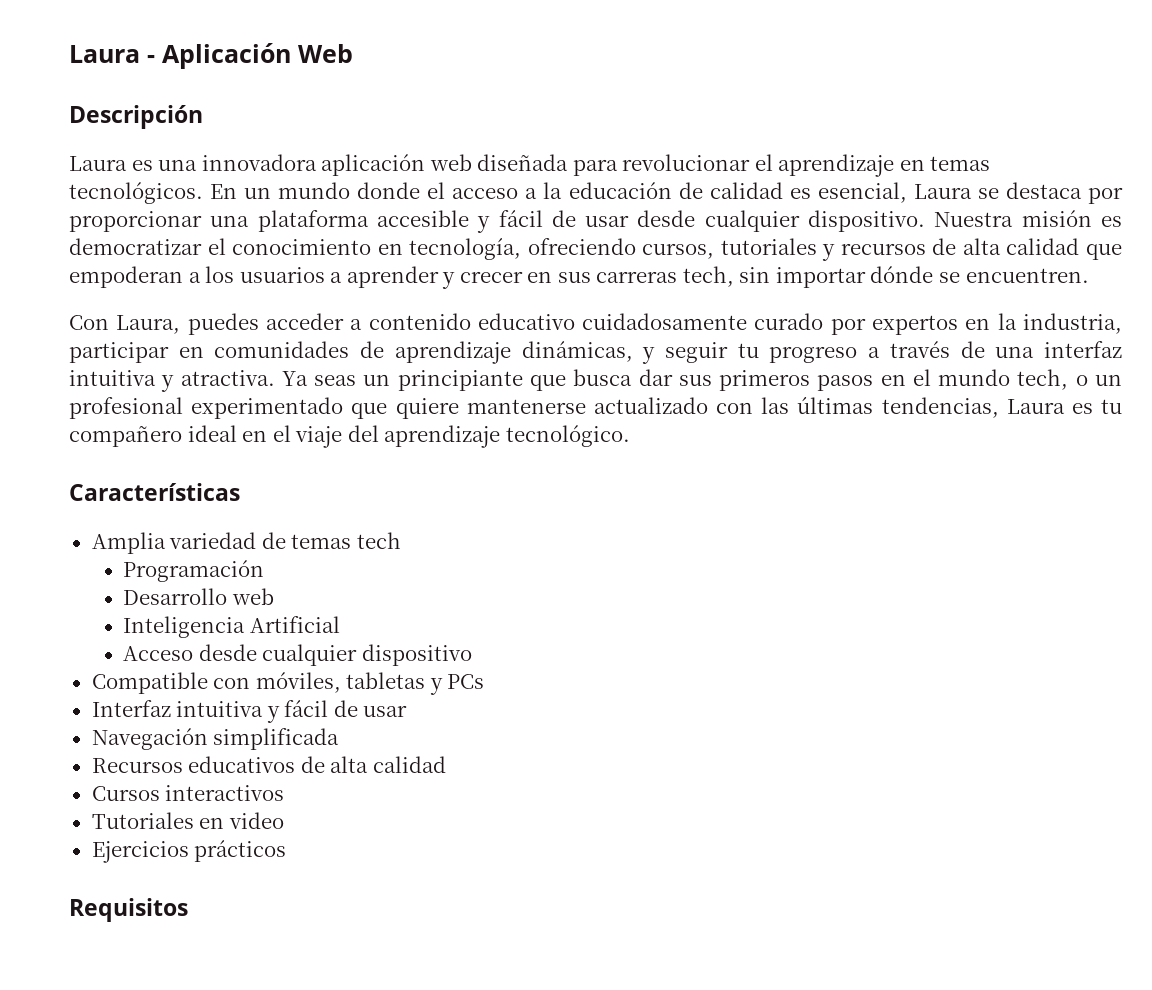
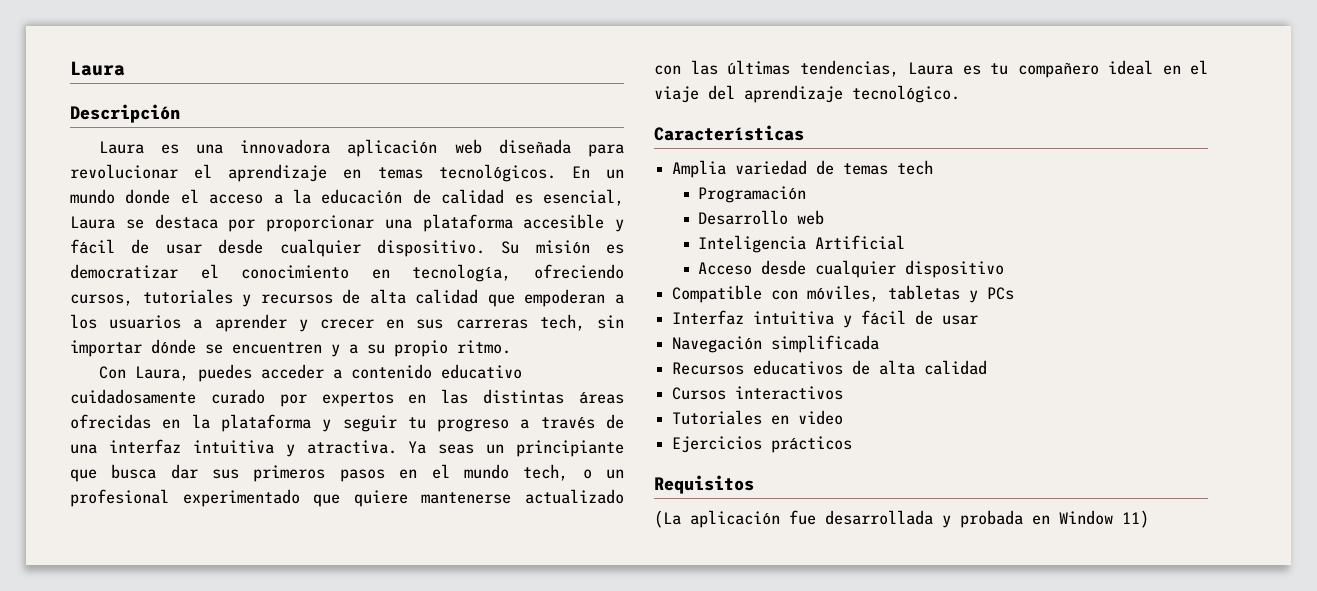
[69,43,353,69] Laura - Aplicación Web -> [70,61,125,76] Laura
[934,212,1014,227] Nuestra -> [501,241,520,254] Su
[965,268,1089,283] encuentren. -> [232,340,511,357] encuentren y a su propio ritmo.
[997,313,1122,334] [69,341,633,364] la industria, participar en comunidades de aprendizaje dinámicas, -> [441,389,624,404] [70,414,311,432] las distintas áreas ofrecidas en la plataforma
(188, 910) none -> [654,510,1149,528] // (La aplicación fue desarrollada y probada en Window 11)

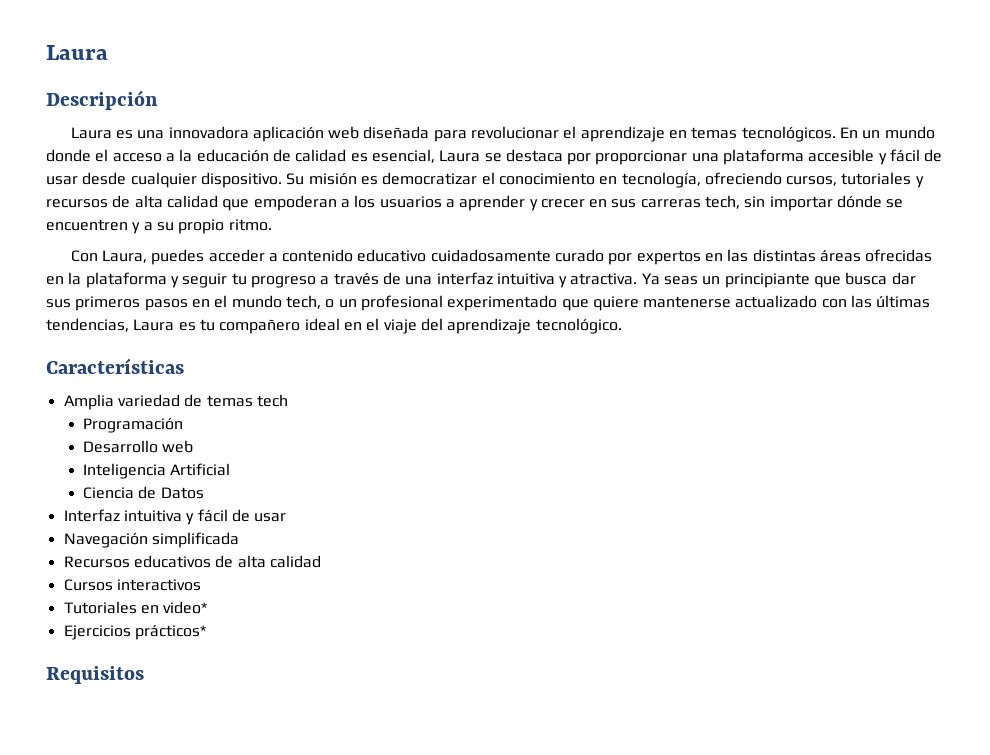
[698,260,1005,278] [672,285,1015,303] Acceso desde cualquier dispositivo // Compatible con móviles, tabletas y PCs -> [83,486,204,499] Ciencia de Datos
[798,410,844,425] video -> [163,601,208,614] video*
[771,436,853,453] prácticos -> [134,625,206,640] prácticos*
[654,510,1149,528] // (La aplicación fue desarrollada y probada en Window 11) -> (144, 675) none

